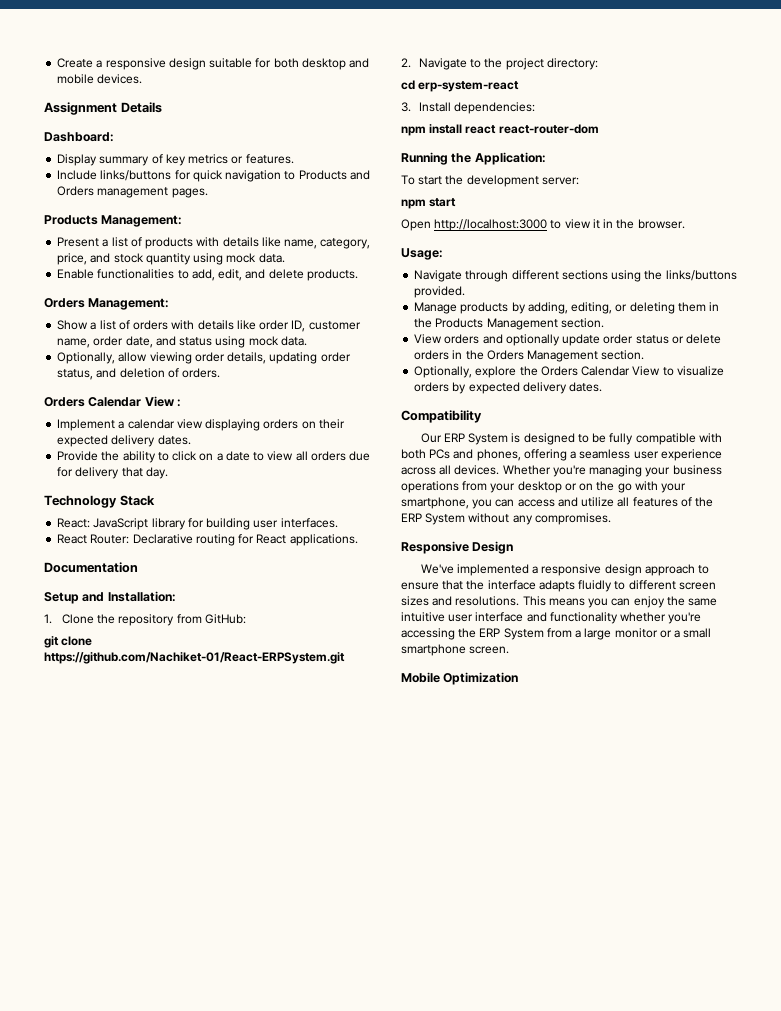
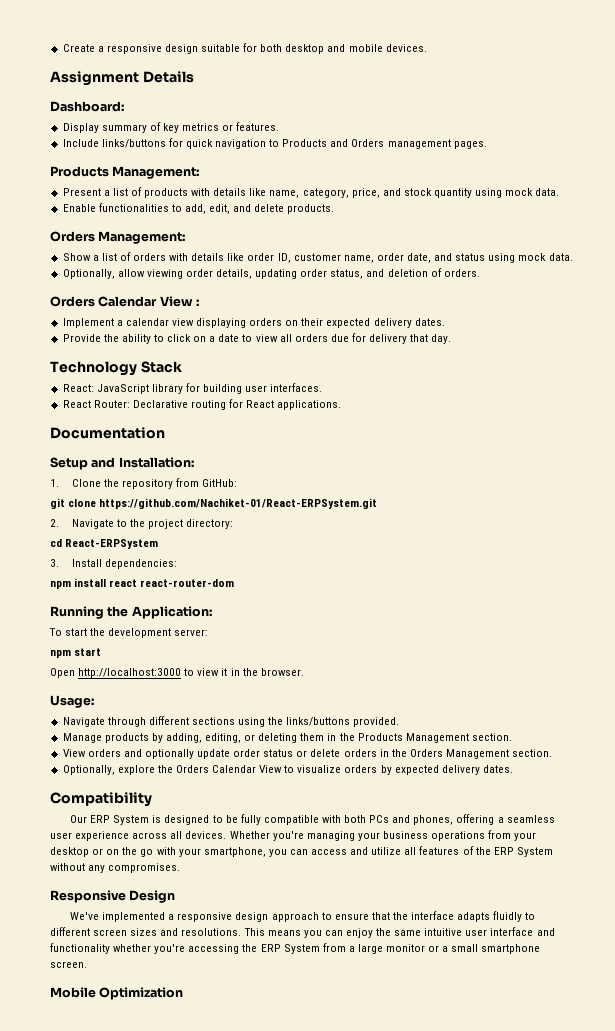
[418,81,520,92] erp-system-react -> [65,539,159,549] React-ERPSystem

